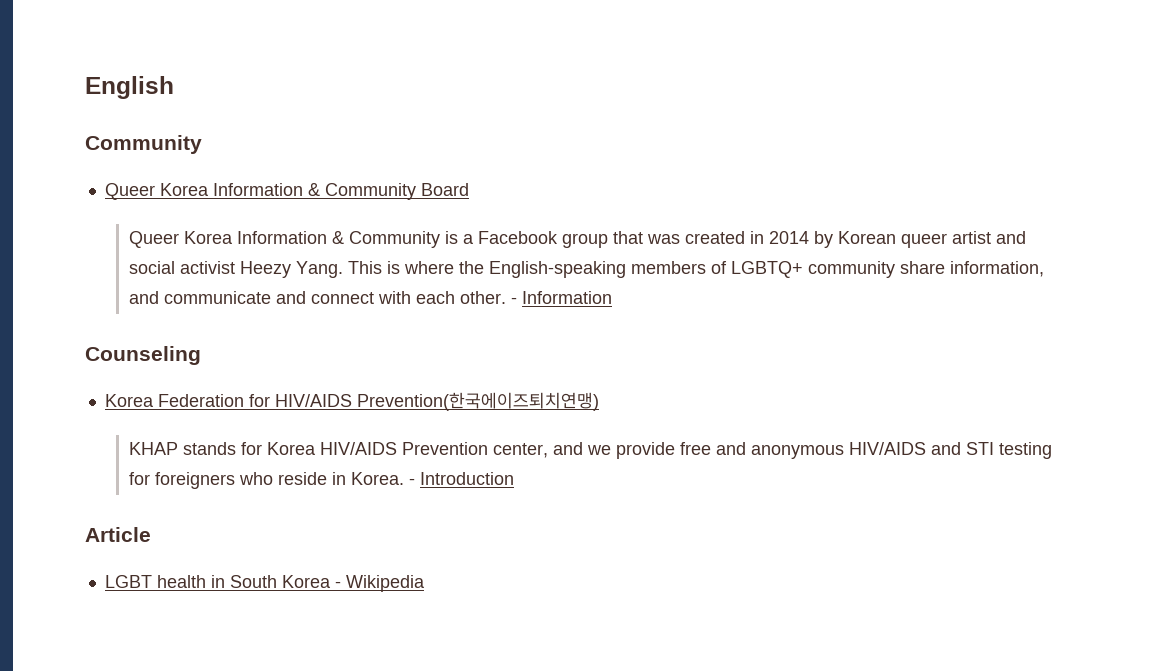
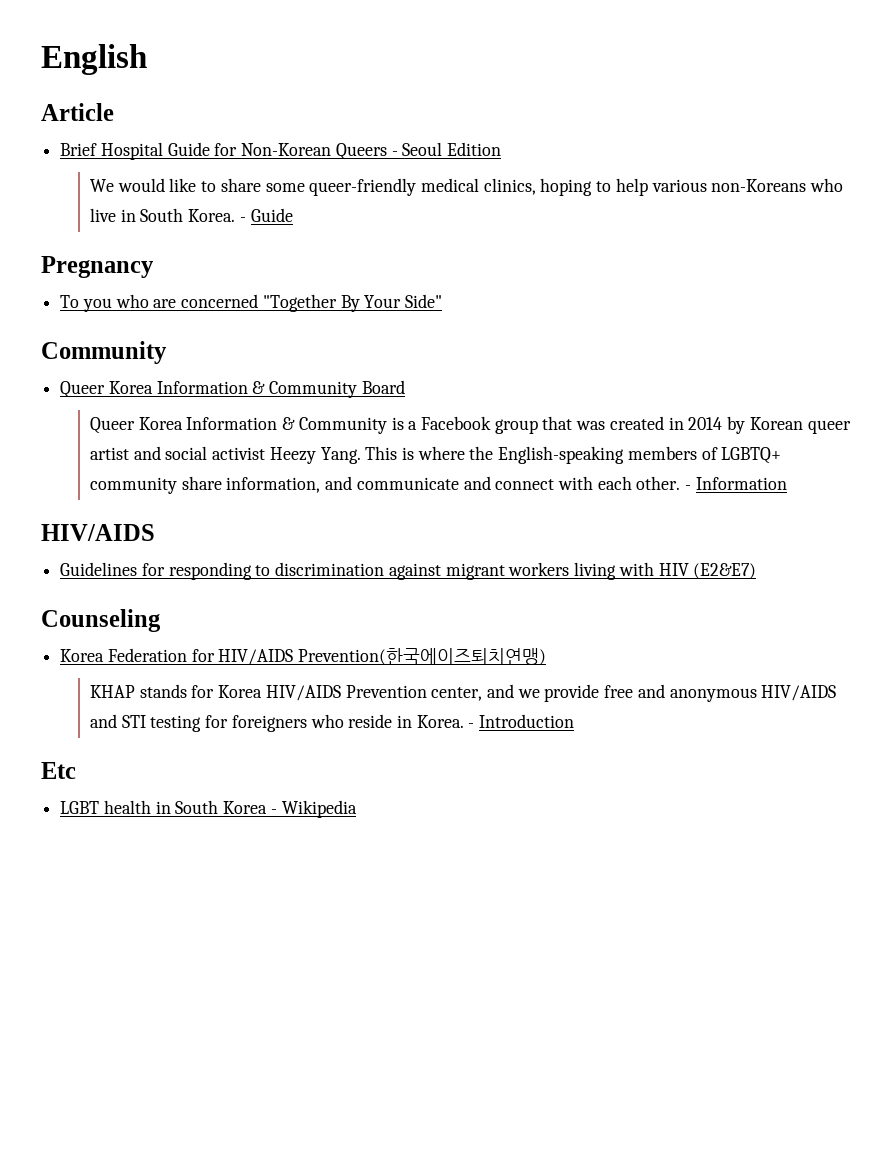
(174, 87) none -> [41,103,114,121] [60,142,502,160] [89,178,844,196] [89,208,293,222] [41,256,154,278] [60,294,443,312] // Article // Brief Hospital Guide for Non-Korean Queers - Seoul Edition // We would like to share some queer-friendly medical clinics, hoping to help various non-Koreans who live in South Korea. - Guide // Pregnancy // To you who are concerned "Together By Your Side"
(612, 297) none -> [41,524,155,541] [60,562,757,580] // HIV/AIDS // Guidelines for responding to discrimination against migrant workers living with HIV (E2&E7)
[85,527,151,542] Article -> [41,762,76,779] Etc

